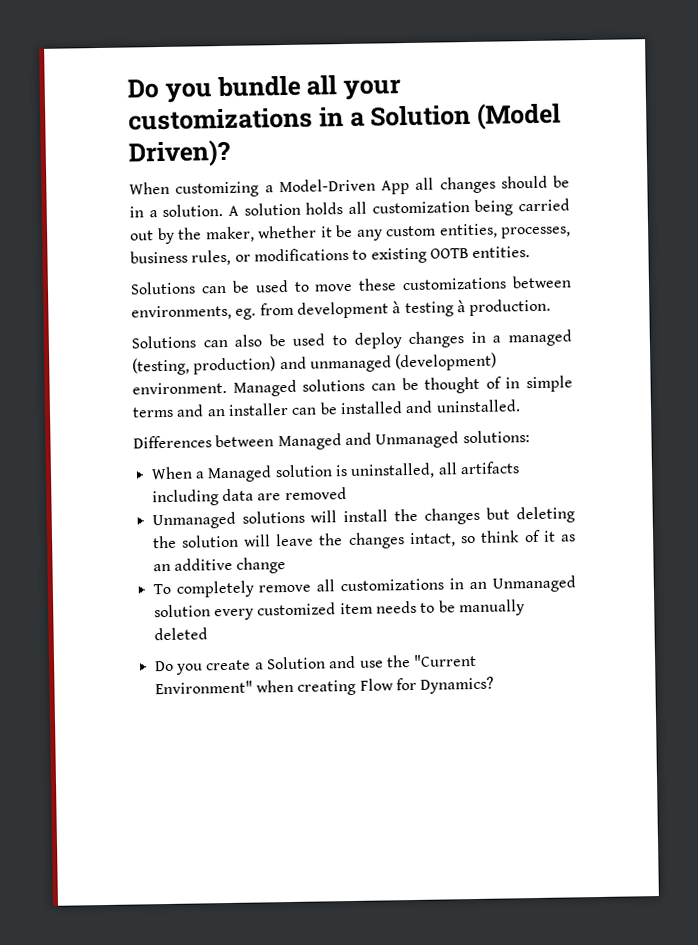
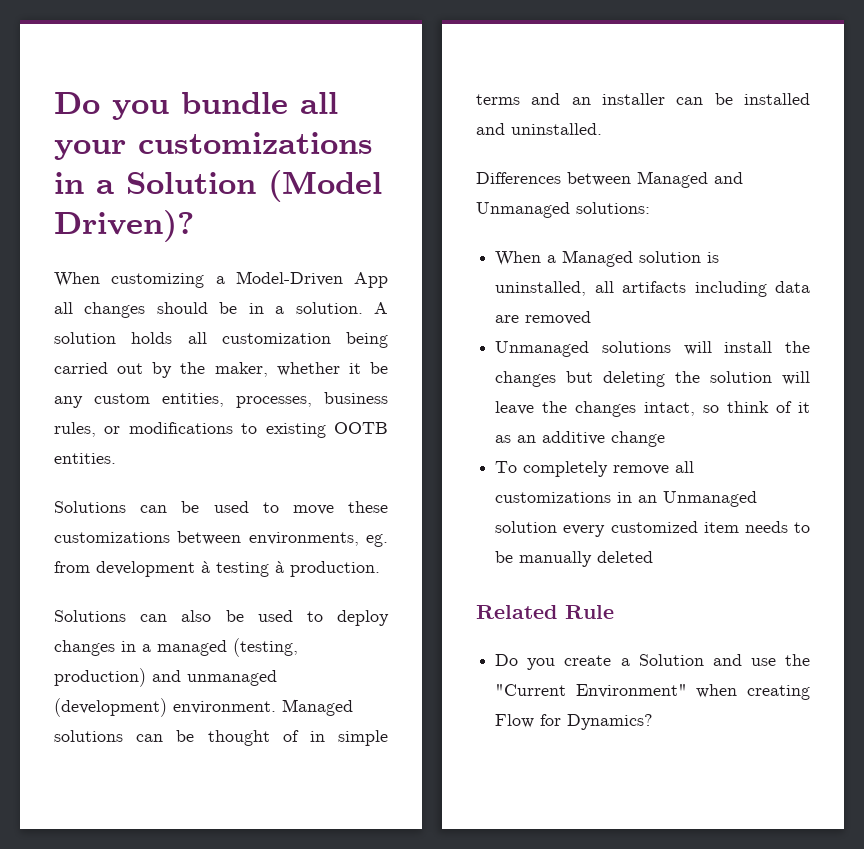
(208, 634) none -> [476,605,614,619] // Related Rule

